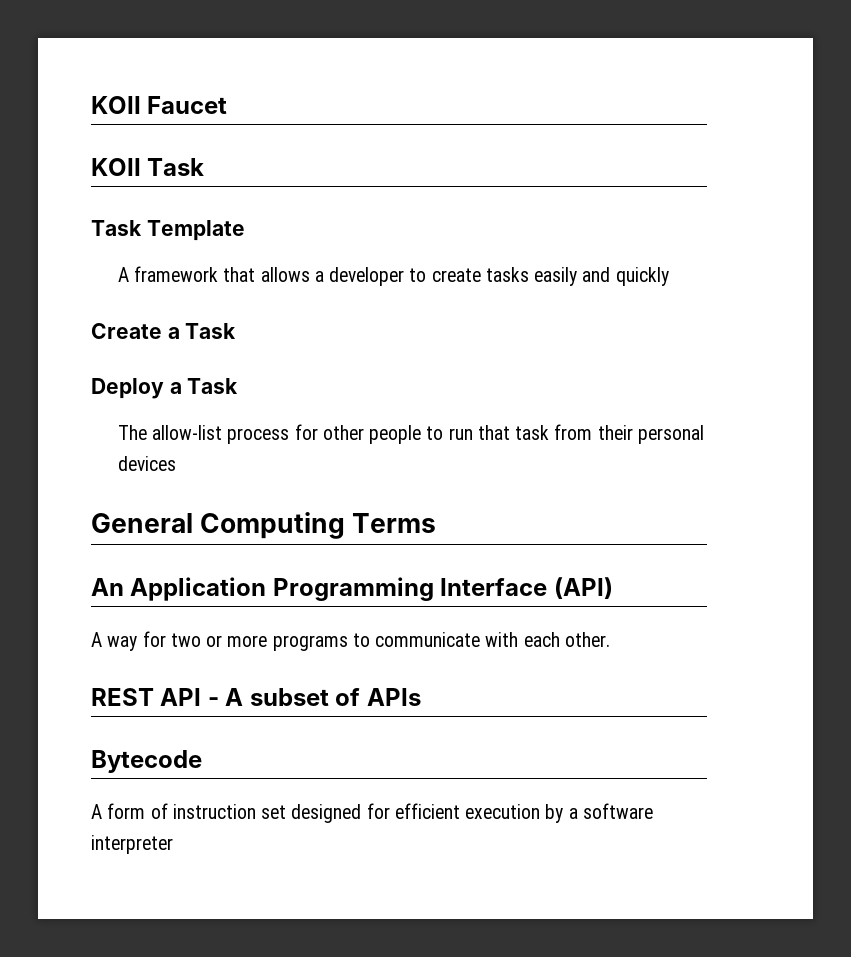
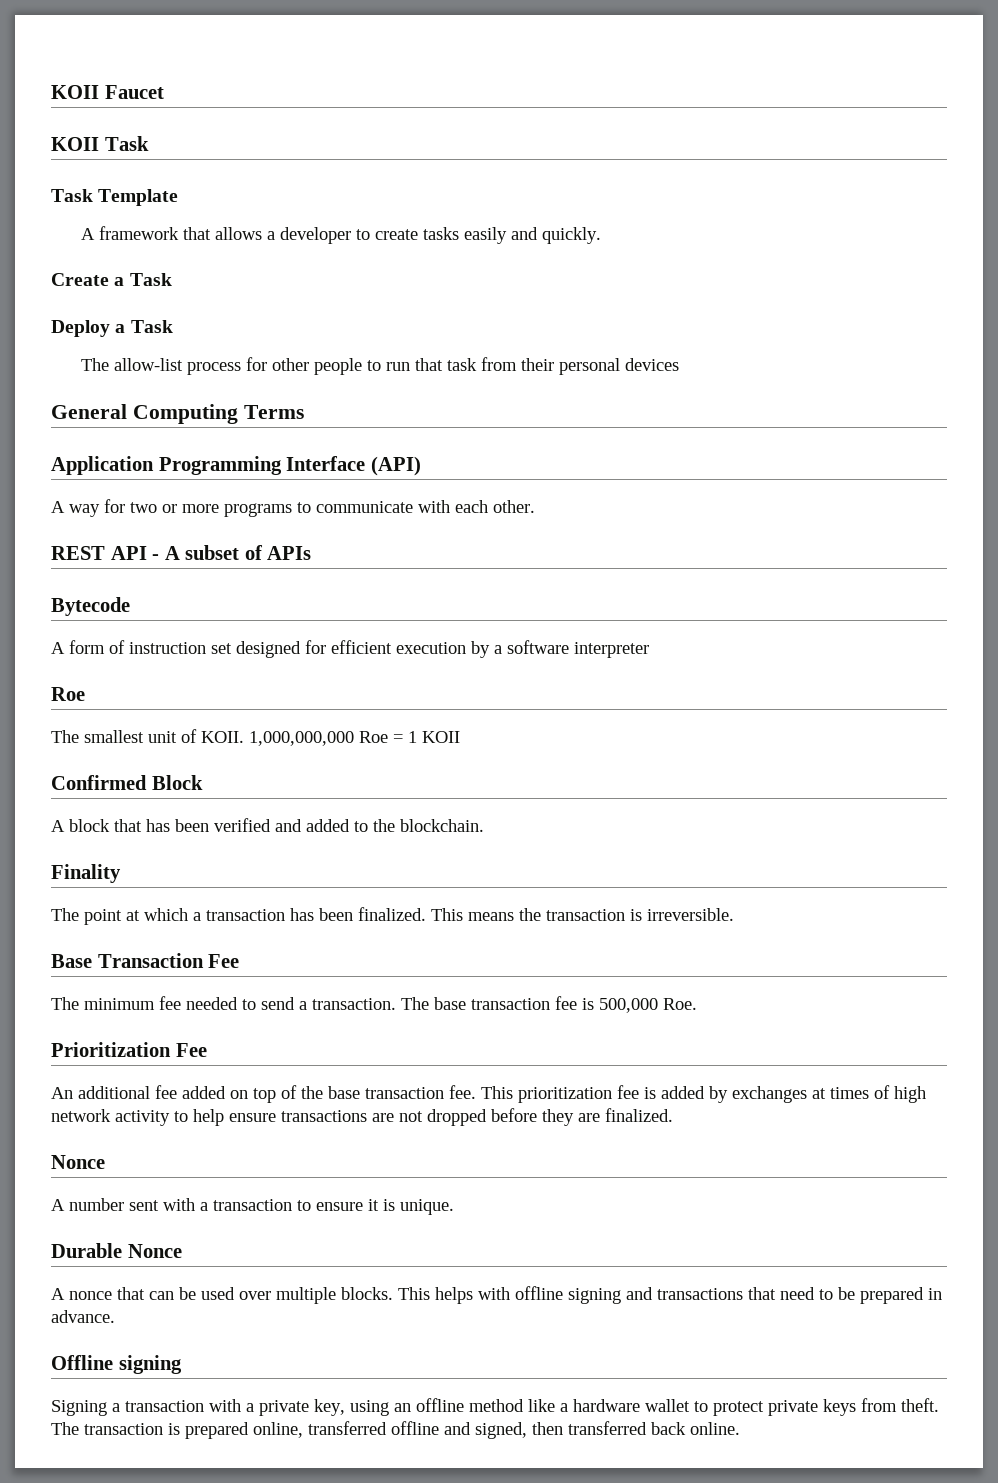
[615,267,669,286] quickly -> [542,227,602,244] quickly.
[91,578,124,596] An -> (304, 412) none
(173, 844) none -> [51,687,85,701] [51,729,460,746] [51,775,203,790] [51,818,484,832] [51,864,121,883] [51,907,734,925] [51,953,240,968] [51,996,697,1013] [51,1042,207,1057] [51,1085,926,1103] [51,1108,673,1126] [51,1155,105,1169] [51,1198,454,1215] [51,1243,182,1258] [51,1286,942,1304] [51,1310,115,1323] [51,1355,182,1374] [51,1398,939,1416] [51,1421,740,1439] // Roe // The smallest unit of KOII. 1,000,000,000 Roe = 1 KOII // Confirmed Block // A block that has been verified and added to the blockchain. // Finality // The point at which a transaction has been finalized. This means the transaction is irreversible. // Base Transaction Fee // The minimum fee needed to send a transaction. The base transaction fee is 500,000 Roe. // Prioritization Fee // An additional fee added on top of the base transaction fee. This prioritization fee is added by exchanges at times of high network activity to help ensure transactions are not dropped before they are finalized. // Nonce // A number sent with a transaction to ensure it is unique. // Durable Nonce // A nonce that can be used over multiple blocks. This helps with offline signing and transactions that need to be prepared in advance. // Offline signing // Signing a transaction with a private key, using an offline method like a hardware wallet to protect private keys from theft. The transaction is prepared online, transferred offline and signed, then transferred back online.

